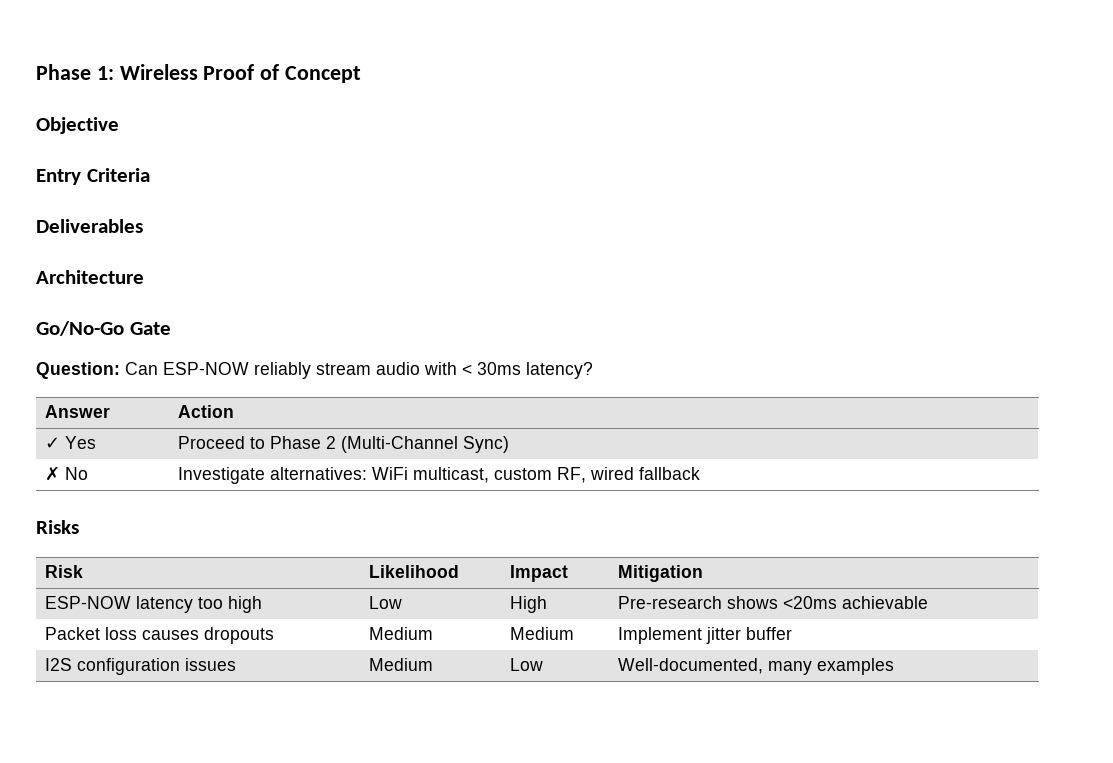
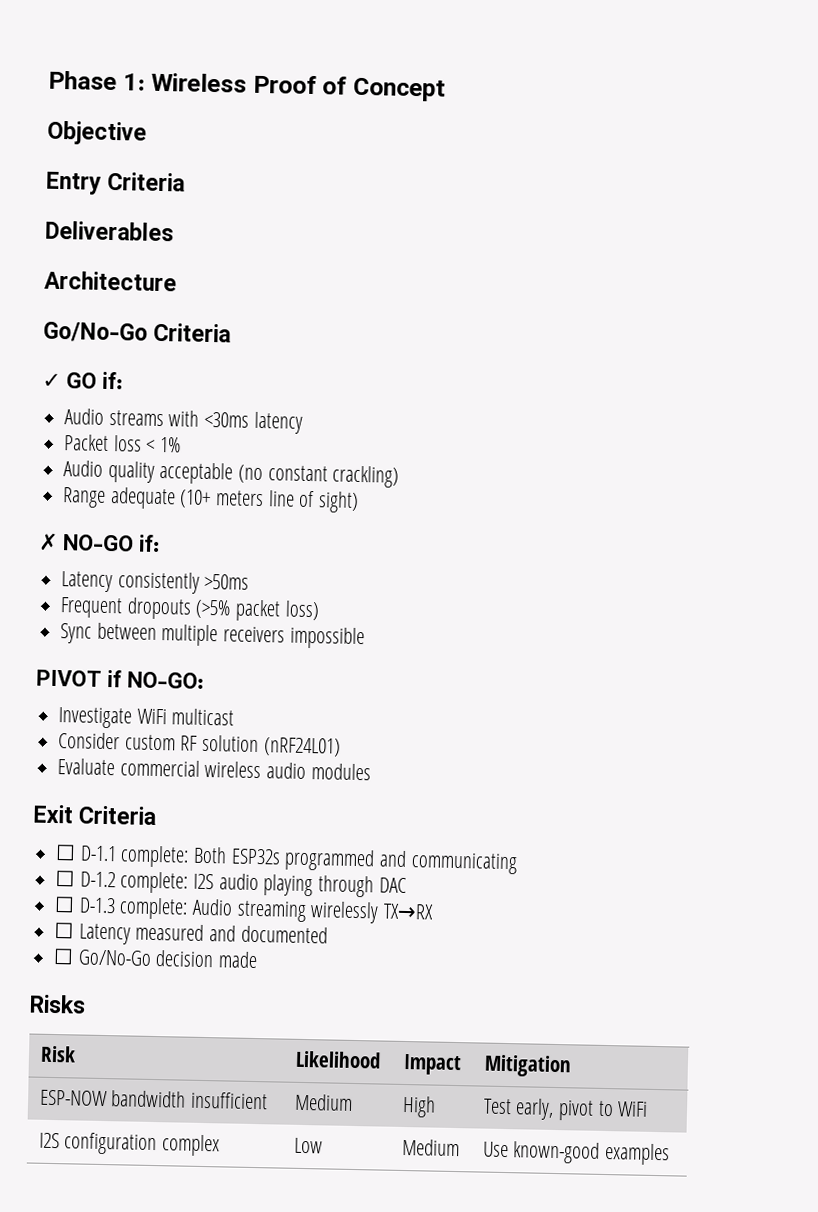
[129,322,171,335] [36,362,593,379] [45,405,111,418] [178,405,235,418] [45,436,97,449] [178,436,510,453] [45,466,89,481] [178,467,701,484] Gate // Question: Can ESP-NOW reliably stream audio with < 30ms latency? // Answer | Action // ✓ Yes | Proceed to Phase 2 (Multi-Channel Sync) // ✗ No | Investigate alternatives: WiFi multicast, custom RF, wired fallback -> [153,322,232,343] [42,371,123,390] [64,408,303,434] [64,434,182,453] [63,460,400,488] [62,487,360,513] [39,532,160,553] [61,571,250,594] [60,597,320,622] [60,622,365,650] [36,669,204,689] [58,707,235,729] [58,732,341,757] [57,758,371,781] [33,804,157,826] [55,844,518,875] [55,870,407,898] [54,896,435,924] [54,922,328,945] [53,948,259,969] Criteria // ✓ GO if: // Audio streams with <30ms latency // Packet loss < 1% // Audio quality acceptable (no constant crackling) // Range adequate (10+ meters line of sight) // ✗ NO-GO if: // Latency consistently >50ms // Frequent dropouts (>5% packet loss) // Sync between multiple receivers impossible // PIVOT if NO-GO: // Investigate WiFi multicast // Consider custom RF solution (nRF24L01) // Evaluate commercial wireless audio modules // Exit Criteria // ☐ D-1.1 complete: Both ESP32s programmed and communicating // ☐ D-1.2 complete: I2S audio playing through DAC // ☐ D-1.3 complete: Audio streaming wirelessly TX→RX // ☐ Latency measured and documented // ☐ Go/No-Go decision made
[136,596,263,613] [369,596,403,609] [510,596,548,613] [618,596,929,609] [45,627,275,644] [369,627,434,640] [510,627,575,640] [618,627,793,644] [45,658,237,675] [369,658,434,671] [510,658,544,671] [618,658,813,675] latency too high | Low | High | Pre-research shows <20ms achievable // Packet loss causes dropouts | Medium | Medium | Implement jitter buffer // I2S configuration issues | Medium | Low | Well-documented, many -> [110,1090,269,1110] [293,1093,353,1111] [401,1095,436,1118] [482,1098,649,1121] [38,1132,221,1157] [293,1137,323,1154] [401,1138,460,1157] [482,1141,601,1164] bandwidth insufficient | Medium | High | Test early, pivot to WiFi // I2S configuration complex | Low | Medium | Use known-good

